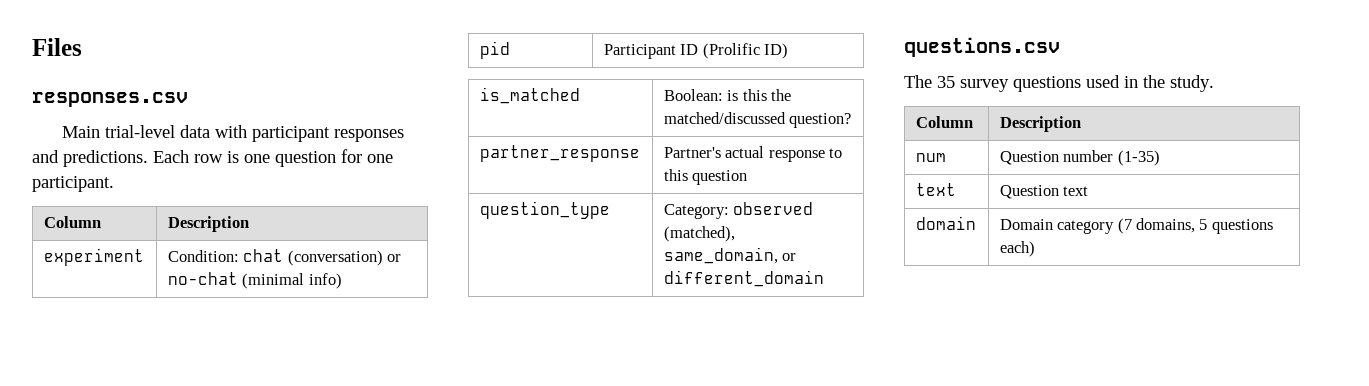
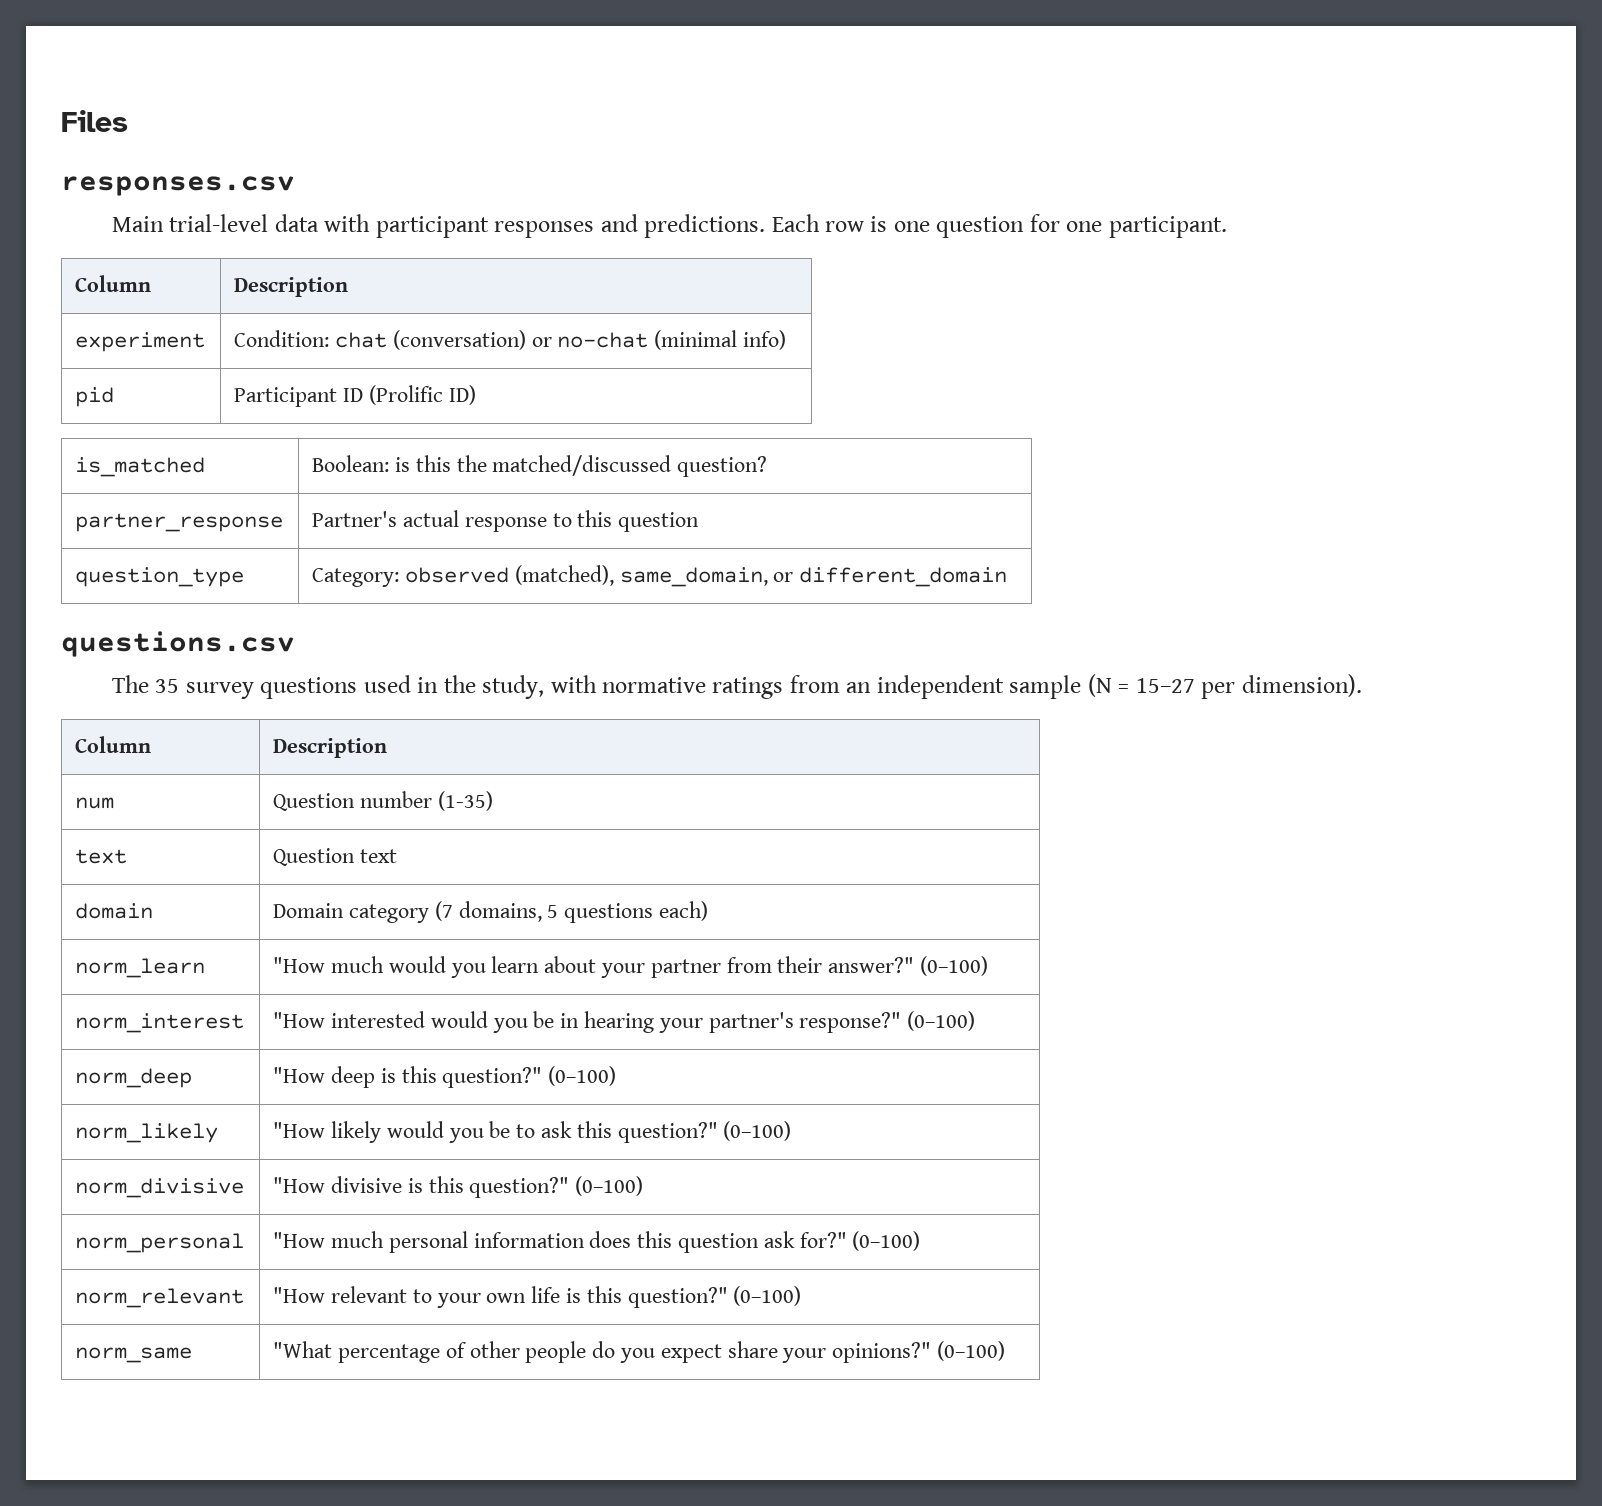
[1170,75,1214,92] study. -> [482,674,1362,699] study, with normative ratings from an independent sample (N = 15–27 per dimension).
(1035, 249) none -> [75,958,206,978] [273,956,989,978] [75,1013,245,1033] [273,1011,976,1033] [75,1068,193,1088] [273,1066,617,1088] [75,1123,219,1143] [273,1121,792,1143] [75,1178,245,1198] [273,1176,644,1198] [75,1233,245,1253] [273,1231,921,1253] [75,1288,245,1308] [273,1286,802,1308] [75,1347,193,1363] [273,1341,1006,1363] // norm_learn | "How much would you learn about your partner from their answer?" (0–100) // norm_interest | "How interested would you be in hearing your partner's response?" (0–100) // norm_deep | "How deep is this question?" (0–100) // norm_likely | "How likely would you be to ask this question?" (0–100) // norm_divisive | "How divisive is this question?" (0–100) // norm_personal | "How much personal information does this question ask for?" (0–100) // norm_relevant | "How relevant to your own life is this question?" (0–100) // norm_same | "What percentage of other people do you expect share your opinions?" (0–100)

